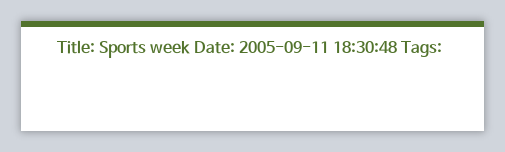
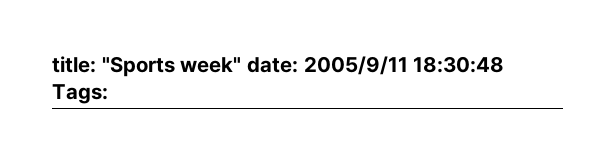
[57,40,329,58] Title: Sports week Date: 2005-09-11 -> [52,56,408,77] title: "Sports week" date: 2005/9/11

